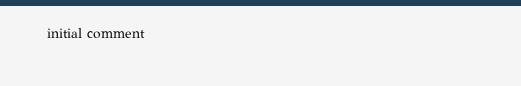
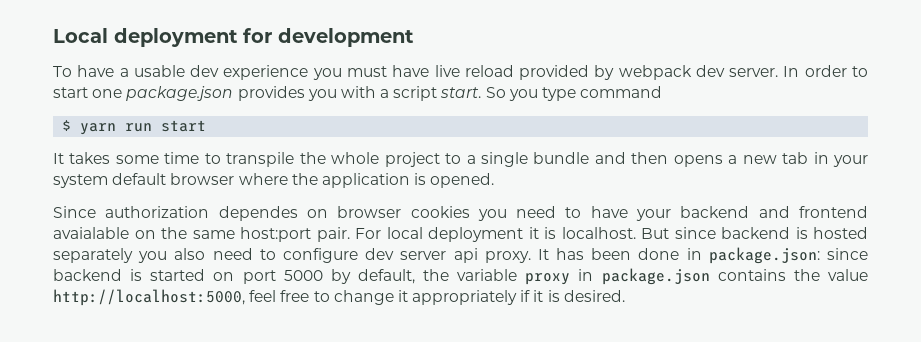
[47,28,145,39] initial comment -> [53,28,414,47] [53,65,869,80] [53,86,663,101] [62,120,207,135] [53,152,869,167] [53,173,495,188] [53,206,868,221] [53,227,868,242] [53,247,868,264] [53,268,868,285] [53,289,625,306] Local deployment for development // To have a usable dev experience you must have live reload provided by webpack dev server. In order to start one package.json provides you with a script start. So you type command // $ yarn run start // It takes some time to transpile the whole project to a single bundle and then opens a new tab in your system default browser where the application is opened. // Since authorization dependes on browser cookies you need to have your backend and frontend avaialable on the same host:port pair. For local deployment it is localhost. But since backend is hosted separately you also need to configure dev server api proxy. It has been done in package.json: since backend is started on port 5000 by default, the variable proxy in package.json contains the value http://localhost:5000, feel free to change it appropriately if it is desired.

